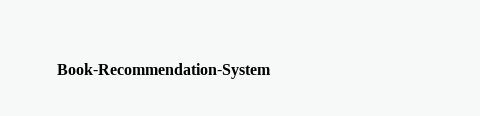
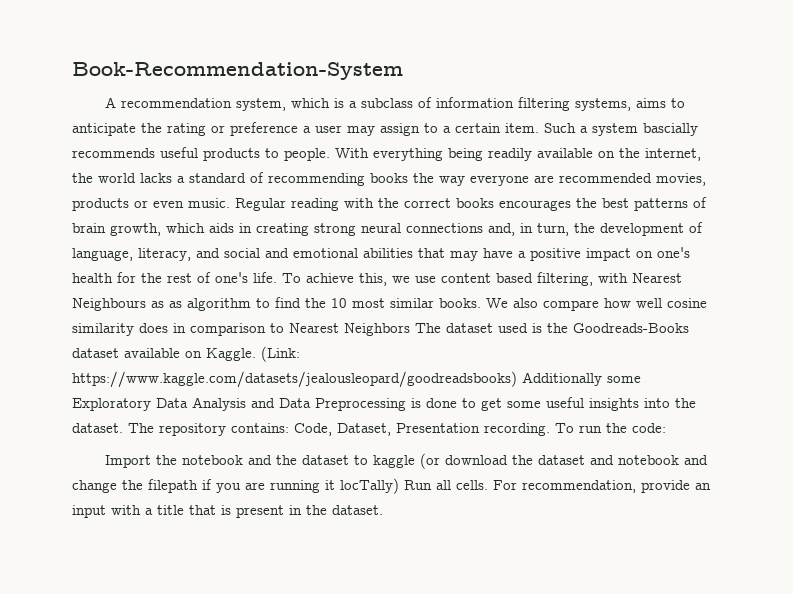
(271, 71) none -> [104,97,685,111] [72,122,698,136] [72,147,701,161] [72,172,706,186] [72,197,707,211] [72,222,703,236] [72,247,690,261] [72,272,682,286] [72,297,707,311] [72,323,689,336] [72,346,300,362] [72,371,641,388] [72,397,696,411] [72,423,666,436] [104,453,708,469] [72,478,711,494] [72,505,383,518] // A recommendation system, which is a subclass of information filtering systems, aims to anticipate the rating or preference a user may assign to a certain item. Such a system bascially recommends useful products to people. With everything being readily available on the internet, the world lacks a standard of recommending books the way everyone are recommended movies, products or even music. Regular reading with the correct books encourages the best patterns of brain growth, which aids in creating strong neural connections and, in turn, the development of language, literacy, and social and emotional abilities that may have a positive impact on one's health for the rest of one's life. To achieve this, we use content based filtering, with Nearest Neighbours as as algorithm to find the 10 most similar books. We also compare how well cosine similarity does in comparison to Nearest Neighbors The dataset used is the Goodreads-Books dataset available on Kaggle. (Link: https://www.kaggle.com/datasets/jealousleopard/goodreadsbooks) Additionally some Exploratory Data Analysis and Data Preprocessing is done to get some useful insights into the dataset. The repository contains: Code, Dataset, Presentation recording. To run the code: // Import the notebook and the dataset to kaggle (or download the dataset and notebook and change the filepath if you are running it locTally) Run all cells. For recommendation, provide an input with a title that is present in the dataset.

